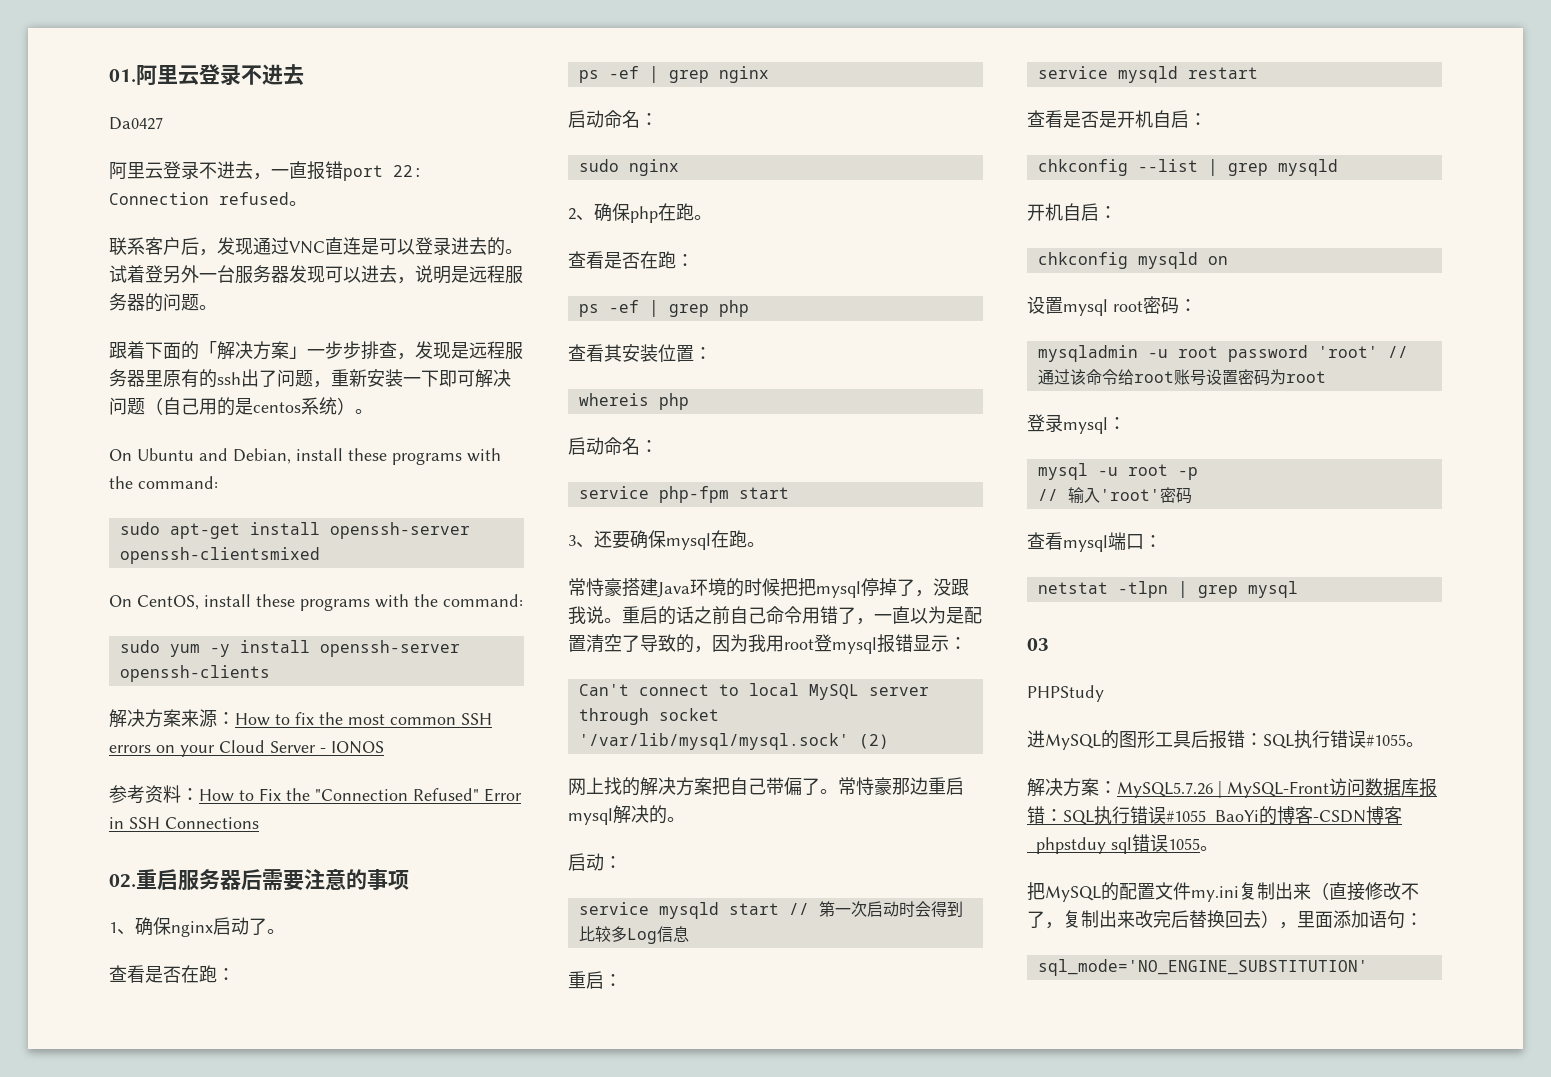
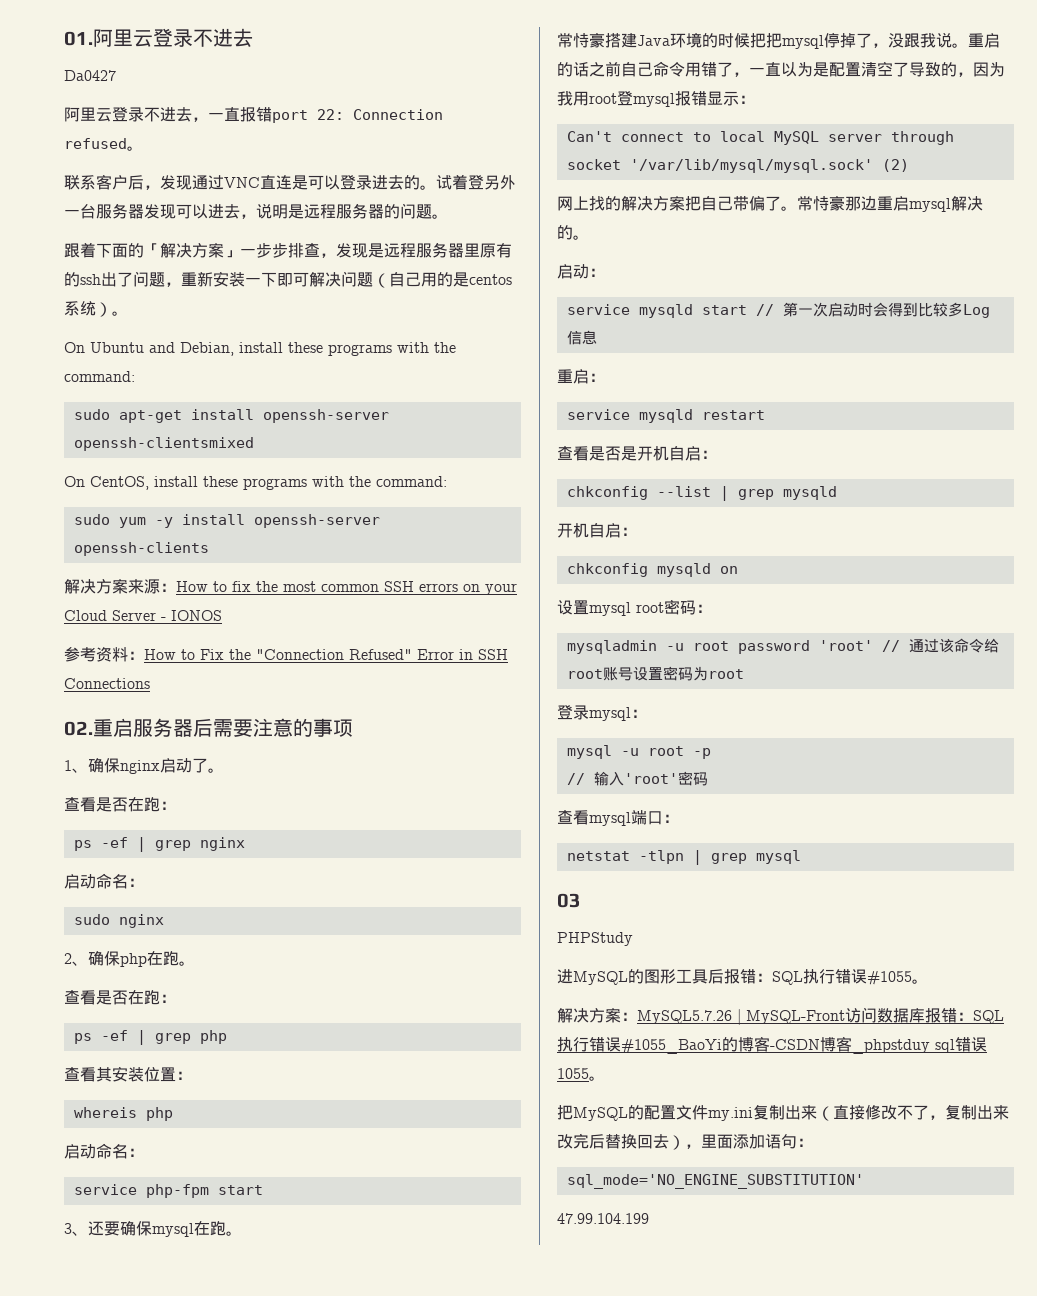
(1368, 967) none -> [557,1213,649,1224] // 47.99.104.199

